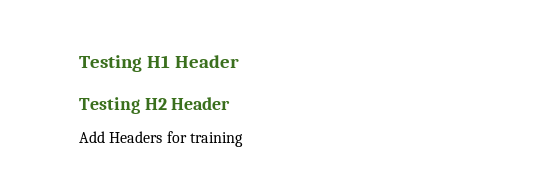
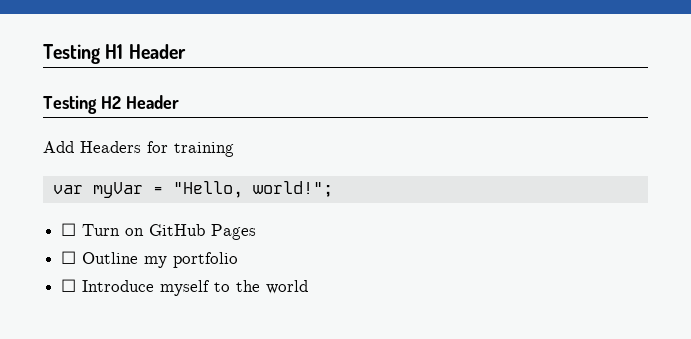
(243, 139) none -> [52,181,333,198] [61,223,257,240] [61,251,239,268] [61,279,309,296] // var myVar = "Hello, world!"; // ☐ Turn on GitHub Pages // ☐ Outline my portfolio // ☐ Introduce myself to the world

